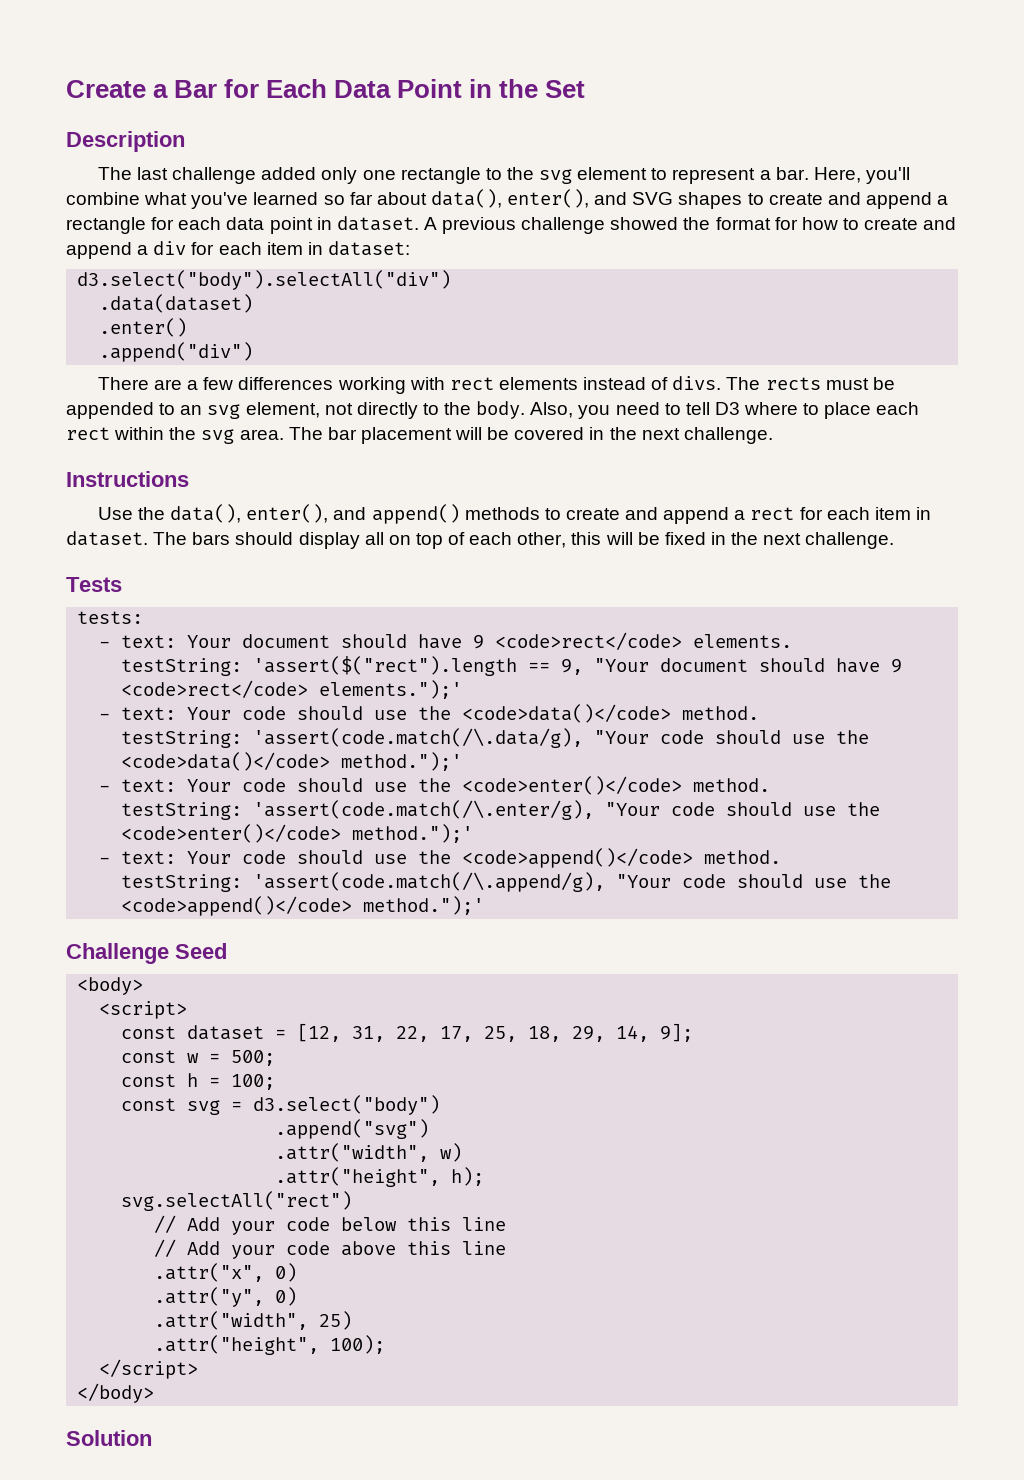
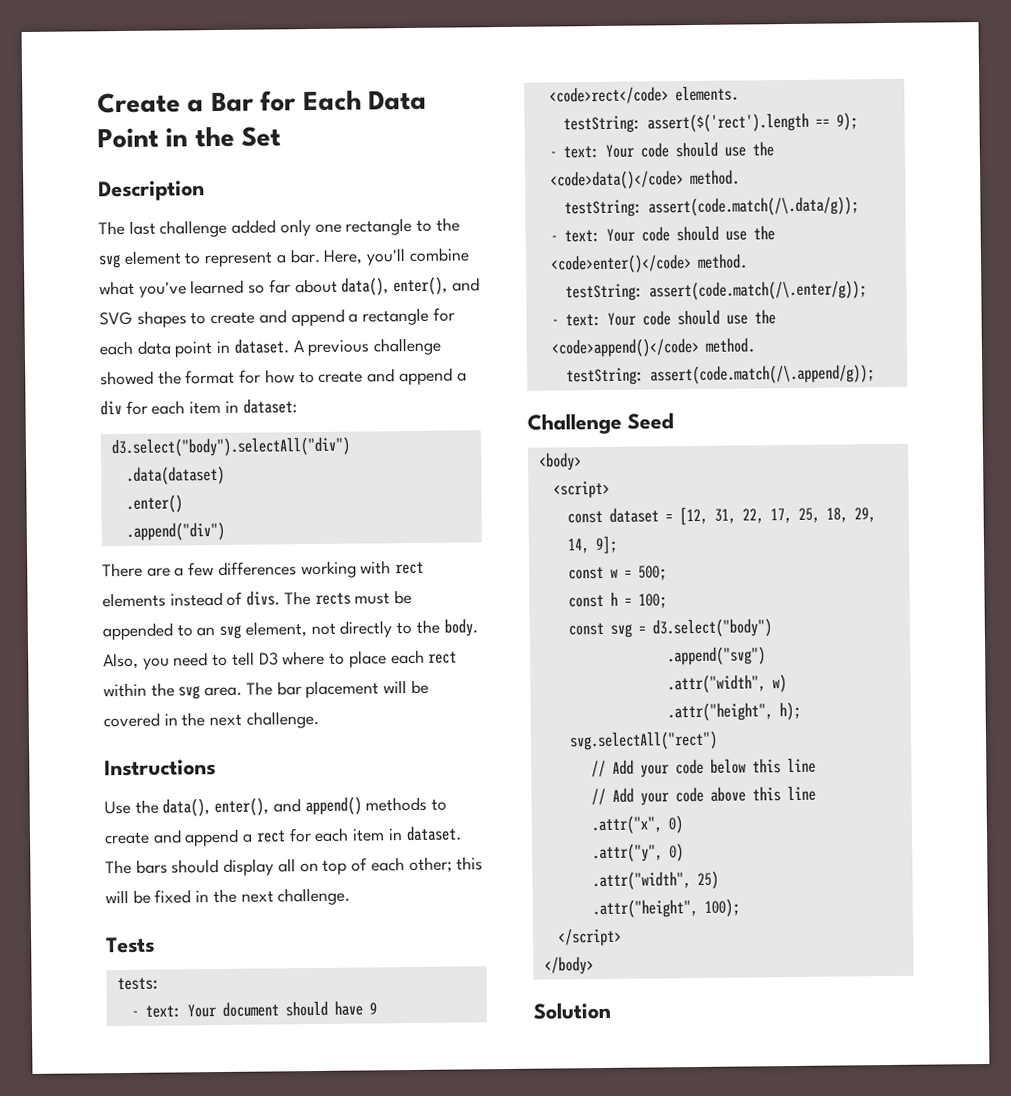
[517,532,567,548] other, -> [408,856,453,874] other;
[253,656,903,676] [121,680,463,699] 'assert($("rect").length == 9, "Your document should have 9 <code>rect</code> elements.");' -> [646,112,858,133] assert($('rect').length == 9);
[253,728,870,748] [121,752,463,771] 'assert(code.match(/\.data/g), "Your code should use the <code>data()</code> method.");' -> [647,196,859,217] assert(code.match(/\.data/g));
[253,800,881,820] [121,824,474,843] 'assert(code.match(/\.enter/g), "Your code should use the <code>enter()</code> method.");' -> [648,280,867,301] assert(code.match(/\.enter/g));
[253,872,892,892] [121,896,485,916] 'assert(code.match(/\.append/g), "Your code should use the <code>append()</code> method.");' -> [649,364,875,385] assert(code.match(/\.append/g));

